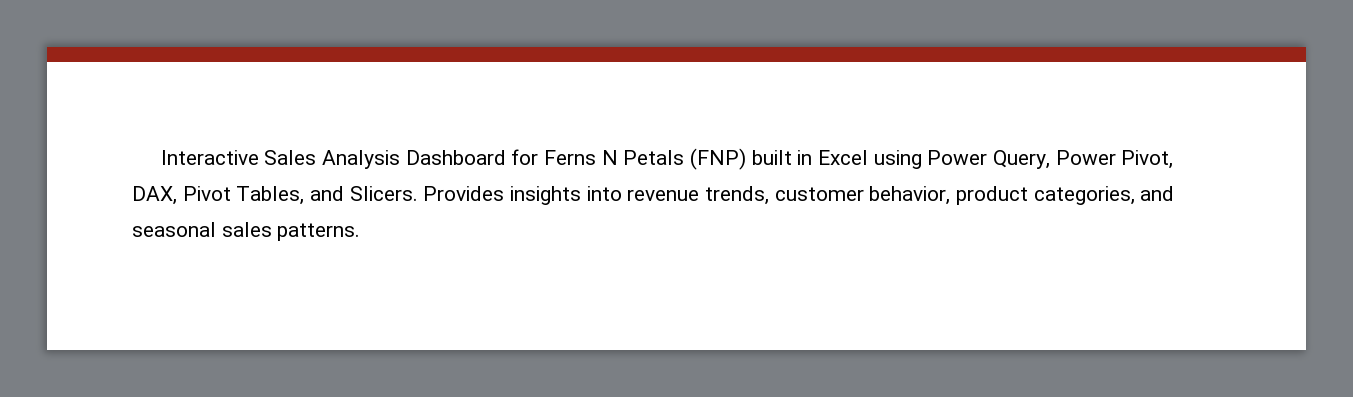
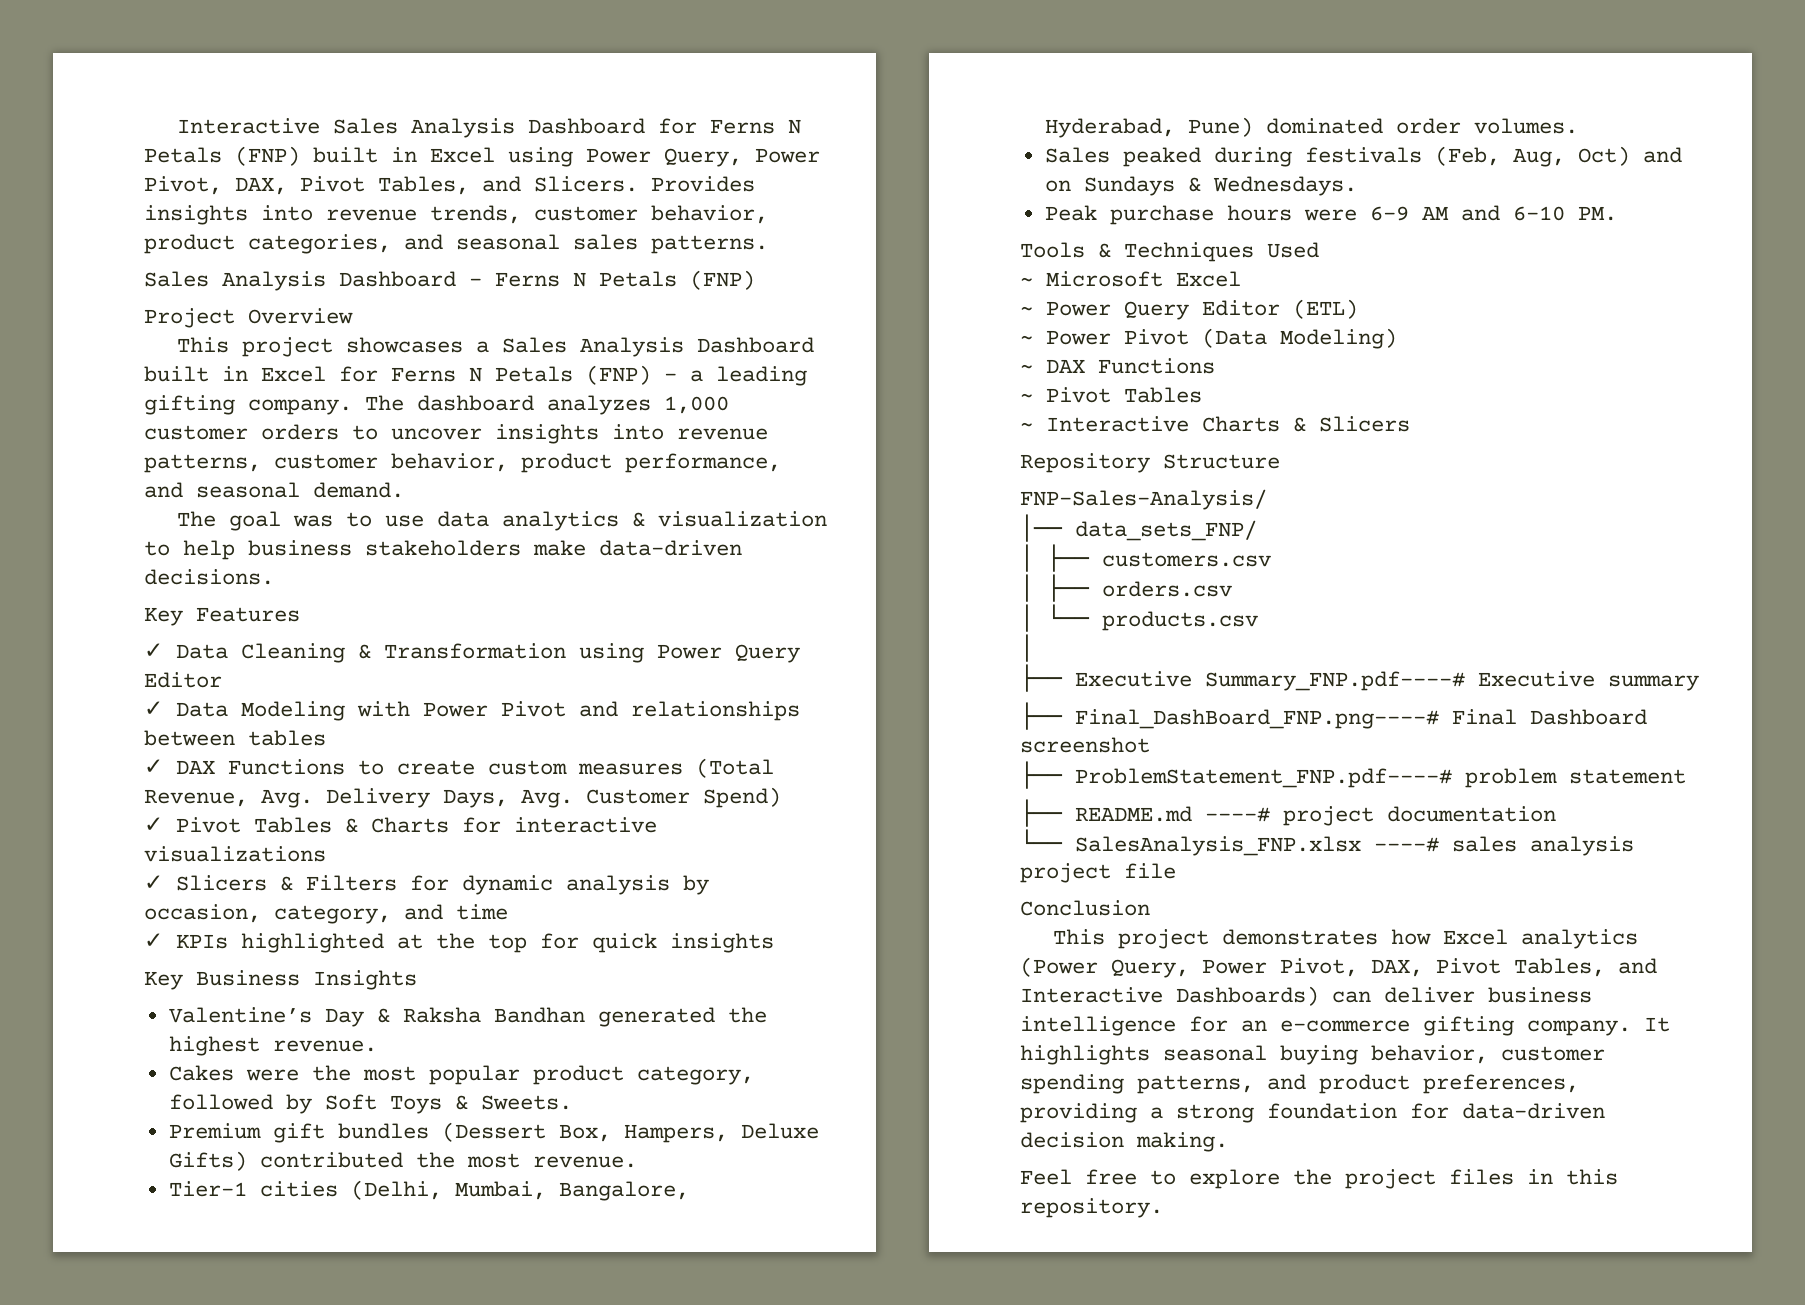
(361, 232) none -> [144,270,755,291] [144,308,353,328] [177,337,815,357] [144,365,807,386] [144,395,729,415] [144,424,768,444] [144,453,781,473] [144,482,404,498] [177,511,828,531] [144,540,742,560] [144,569,274,585] [144,607,300,626] [144,643,800,663] [144,672,222,688] [144,701,800,721] [144,730,326,746] [144,758,774,778] [144,787,781,808] [144,817,657,833] [144,846,326,862] [144,875,709,895] [144,904,508,924] [144,933,774,953] [144,970,417,990] [168,1007,767,1027] [168,1036,377,1056] [168,1065,754,1085] [168,1094,572,1114] [168,1122,819,1143] [168,1151,637,1171] [168,1180,689,1201] [1044,117,1578,138] [1044,146,1682,167] [1044,176,1357,196] [1044,205,1617,225] [1020,242,1319,262] [1020,271,1241,287] [1020,299,1358,320] [1020,328,1397,349] [1020,358,1215,374] [1020,387,1202,403] [1020,416,1410,432] [1020,453,1280,473] [1020,489,1267,510] [1020,514,1257,542] [1020,544,1271,572] [1020,574,1232,602] [1020,604,1258,632] [1020,634,1034,662] [1020,664,1699,692] [1020,702,1647,730] [1020,737,1150,753] [1020,761,1686,789] [1020,799,1556,827] [1020,829,1634,856] [1020,863,1176,883] [1020,900,1150,916] [1053,929,1639,949] [1020,957,1657,978] [1020,986,1592,1006] [1020,1016,1670,1036] [1020,1045,1605,1065] [1020,1074,1579,1094] [1020,1103,1605,1123] [1020,1132,1228,1152] [1020,1169,1618,1189] [1020,1198,1163,1218] // Sales Analysis Dashboard – Ferns N Petals (FNP) // Project Overview // This project showcases a Sales Analysis Dashboard built in Excel for Ferns N Petals (FNP) – a leading gifting company. The dashboard analyzes 1,000 customer orders to uncover insights into revenue patterns, customer behavior, product performance, and seasonal demand. // The goal was to use data analytics & visualization to help business stakeholders make data-driven decisions. // Key Features // ✓ Data Cleaning & Transformation using Power Query Editor // ✓ Data Modeling with Power Pivot and relationships between tables // ✓ DAX Functions to create custom measures (Total Revenue, Avg. Delivery Days, Avg. Customer Spend) // ✓ Pivot Tables & Charts for interactive visualizations // ✓ Slicers & Filters for dynamic analysis by occasion, category, and time // ✓ KPIs highlighted at the top for quick insights // Key Business Insights // Valentine’s Day & Raksha Bandhan generated the highest revenue. // Cakes were the most popular product category, followed by Soft Toys & Sweets. // Premium gift bundles (Dessert Box, Hampers, Deluxe Gifts) contributed the most revenue. // Tier-1 cities (Delhi, Mumbai, Bangalore, Hyderabad, Pune) dominated order volumes. // Sales peaked during festivals (Feb, Aug, Oct) and on Sundays & Wednesdays. // Peak purchase hours were 6–9 AM and 6–10 PM. // Tools & Techniques Used // ~ Microsoft Excel // ~ Power Query Editor (ETL) // ~ Power Pivot (Data Modeling) // ~ DAX Functions // ~ Pivot Tables // ~ Interactive Charts & Slicers // Repository Structure // FNP-Sales-Analysis/ // │── data_sets_FNP/ // │ ├── customers.csv // │ ├── orders.csv // │ └── products.csv // │ // ├── Executive Summary_FNP.pdf----# Executive summary // ├── Final_DashBoard_FNP.png----# Final Dashboard screenshot // ├── ProblemStatement_FNP.pdf----# problem statement // ├── README.md ----# project documentation // └── SalesAnalysis_FNP.xlsx ----# sales analysis project file // Conclusion // This project demonstrates how Excel analytics (Power Query, Power Pivot, DAX, Pivot Tables, and Interactive Dashboards) can deliver business intelligence for an e-commerce gifting company. It highlights seasonal buying behavior, customer spending patterns, and product preferences, providing a strong foundation for data-driven decision making. // Feel free to explore the project files in this repository.

